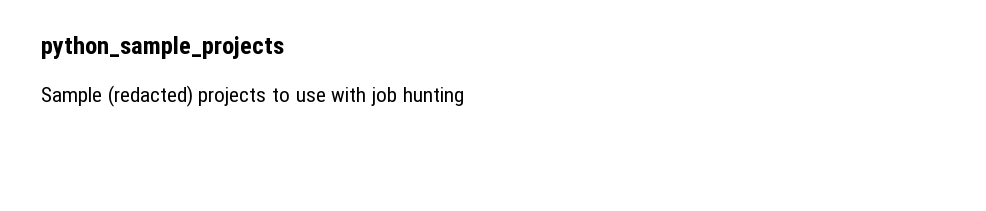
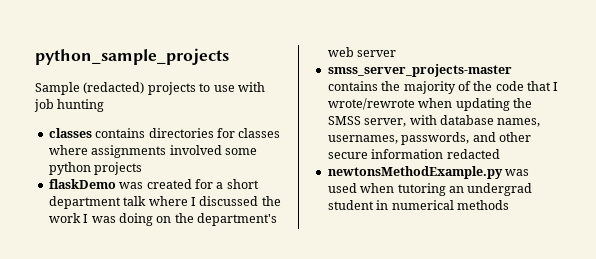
(464, 96) none -> [48,128,281,138] [48,145,257,158] [48,162,143,175] [48,179,259,189] [48,196,281,209] [48,213,277,226] [327,47,397,57] [327,64,512,77] [327,81,559,94] [327,98,532,111] [327,115,541,127] [327,132,531,145] [327,149,500,159] [327,166,530,179] [327,183,533,196] [327,200,509,210] // classes contains directories for classes where assignments involved some python projects // flaskDemo was created for a short department talk where I discussed the work I was doing on the department's web server // smss_server_projects-master contains the majority of the code that I wrote/rewrote when updating the SMSS server, with database names, usernames, passwords, and other secure information redacted // newtonsMethodExample.py was used when tutoring an undergrad student in numerical methods

